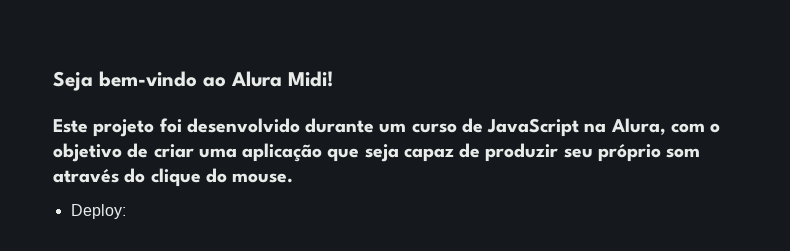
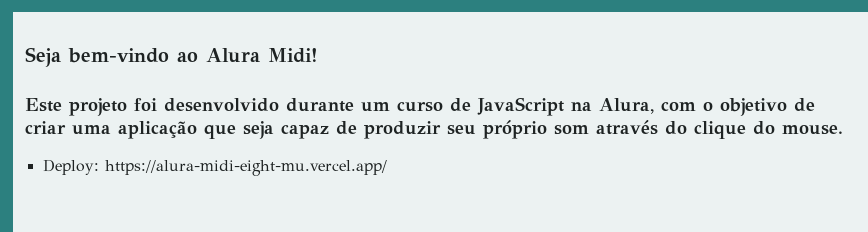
(126, 211) none -> [104,160,387,176] https://alura-midi-eight-mu.vercel.app/

